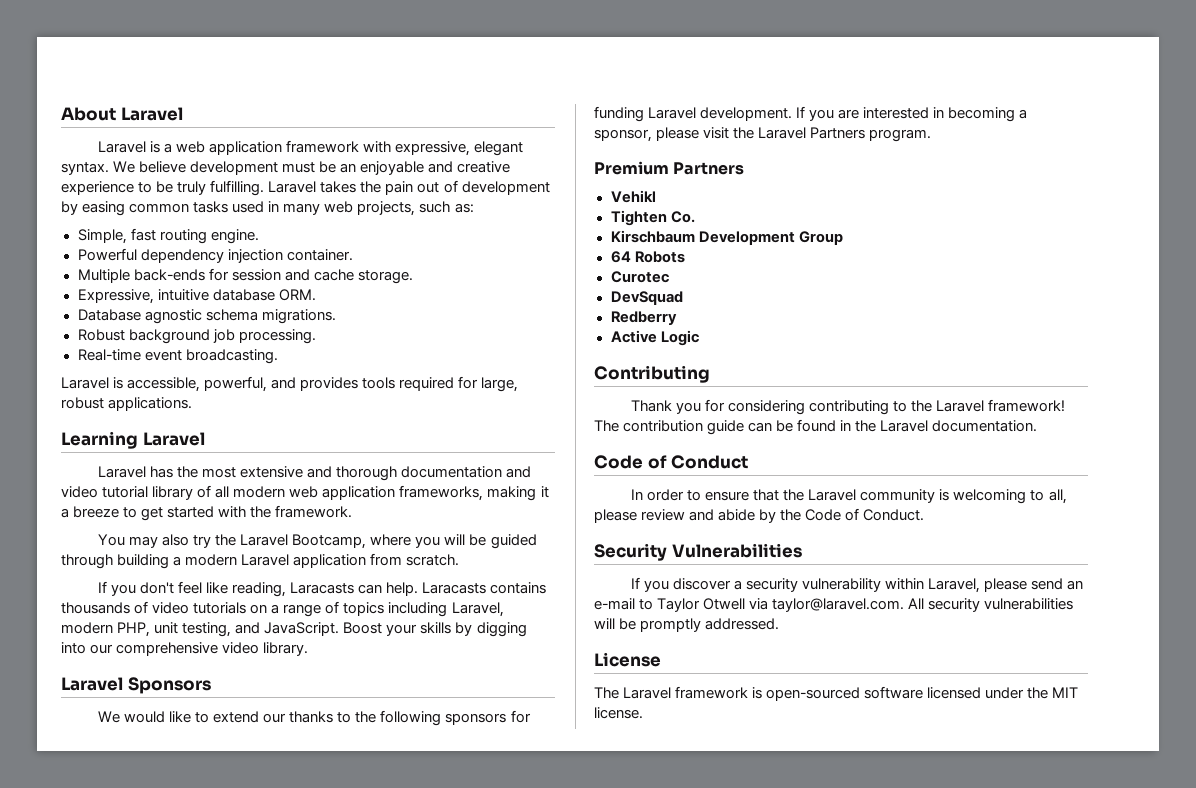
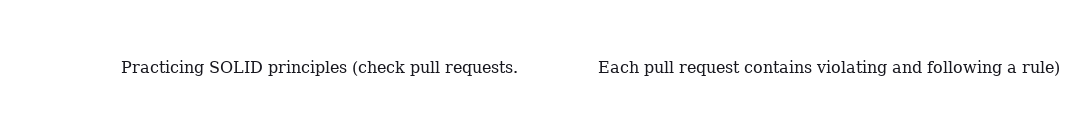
[61,107,183,121] [97,140,524,156] [61,161,511,175] [61,180,550,196] [61,201,474,216] [77,228,259,244] [77,248,353,263] [77,268,413,284] [77,289,316,304] [77,309,336,324] [77,329,316,344] [77,349,278,364] [61,376,519,392] [61,397,193,411] [61,431,205,449] [97,466,532,481] [61,485,549,501] [61,505,353,521] [97,534,537,549] [61,553,460,569] [97,581,547,597] [61,601,504,617] [61,622,527,637] [61,642,309,656] [61,677,211,694] [97,710,531,726] [594,106,1028,122] [594,127,932,142] [594,161,745,175] [610,190,656,203] [610,210,695,226] [610,230,843,245] [610,251,685,263] [610,271,669,283] [610,291,683,305] [610,311,677,325] [610,330,699,346] [594,365,710,383] [630,399,1066,415] [594,419,1038,435] [594,455,749,469] [630,489,1067,504] [594,508,925,523] [594,543,802,561] [630,577,1084,593] [594,598,1074,612] [594,618,780,632] [594,652,661,667] [594,686,1079,701] [594,707,643,719] About Laravel // Laravel is a web application framework with expressive, elegant syntax. We believe development must be an enjoyable and creative experience to be truly fulfilling. Laravel takes the pain out of development by easing common tasks used in many web projects, such as: // Simple, fast routing engine. // Powerful dependency injection container. // Multiple back-ends for session and cache storage. // Expressive, intuitive database ORM. // Database agnostic schema migrations. // Robust background job processing. // Real-time event broadcasting. // Laravel is accessible, powerful, and provides tools required for large, robust applications. // Learning Laravel // Laravel has the most extensive and thorough documentation and video tutorial library of all modern web application frameworks, making it a breeze to get started with the framework. // You may also try the Laravel Bootcamp, where you will be guided through building a modern Laravel application from scratch. // If you don't feel like reading, Laracasts can help. Laracasts contains thousands of video tutorials on a range of topics including Laravel, modern PHP, unit testing, and JavaScript. Boost your skills by digging into our comprehensive video library. // Laravel Sponsors // We would like to extend our thanks to the following sponsors for funding Laravel development. If you are interested in becoming a sponsor, please visit the Laravel Partners program. // Premium Partners // Vehikl // Tighten Co. // Kirschbaum Development Group // 64 Robots // Curotec // DevSquad // Redberry // Active Logic // Contributing // Thank you for considering contributing to the Laravel framework! The contribution guide can be found in the Laravel documentation. // Code of Conduct // In order to ensure that the Laravel community is welcoming to all, please review and abide by the Code of Conduct. // Security Vulnerabilities // If you discover a security vulnerability within Laravel, please send an e-mail to Taylor Otwell via taylor@laravel.com. All security vulnerabilities will be promptly addressed. // License // The Laravel framework is open-sourced software licensed under the MIT license. -> [121,60,1060,76] Practicing SOLID principles (check pull requests. Each pull request contains violating and following a rule)

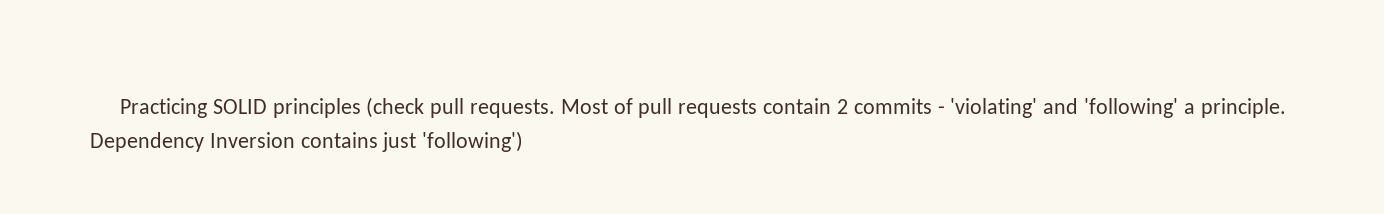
[598,60,1060,76] Each pull request contains violating and following a rule) -> [560,98,1286,118] [90,131,524,152] Most of pull requests contain 2 commits - 'violating' and 'following' a principle. Dependency Inversion contains just 'following')

